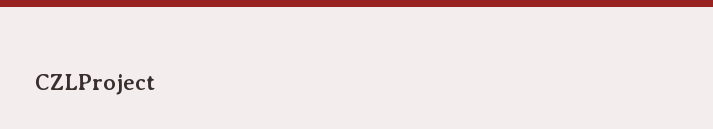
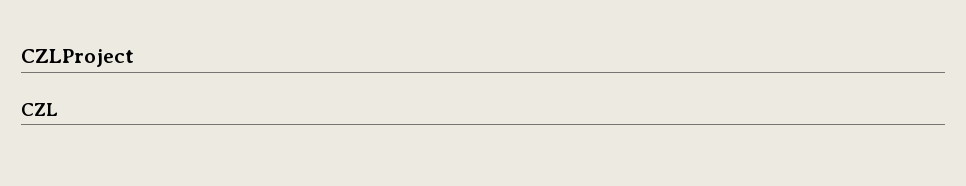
(155, 84) none -> [21,103,58,116] // CZL

